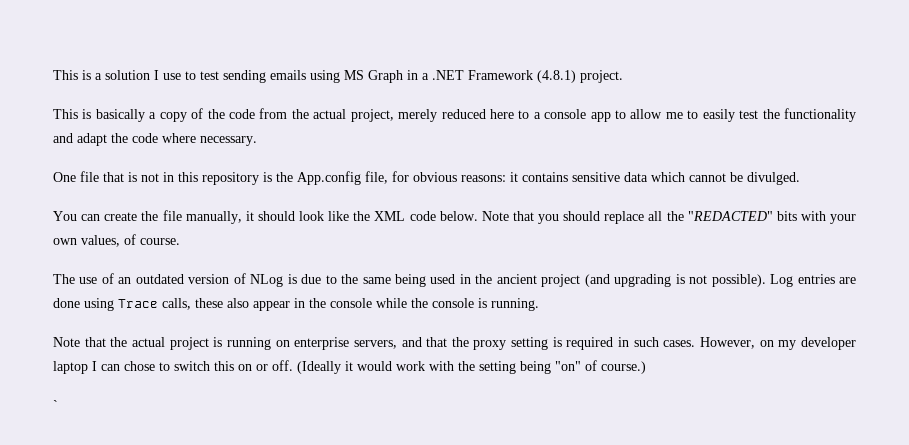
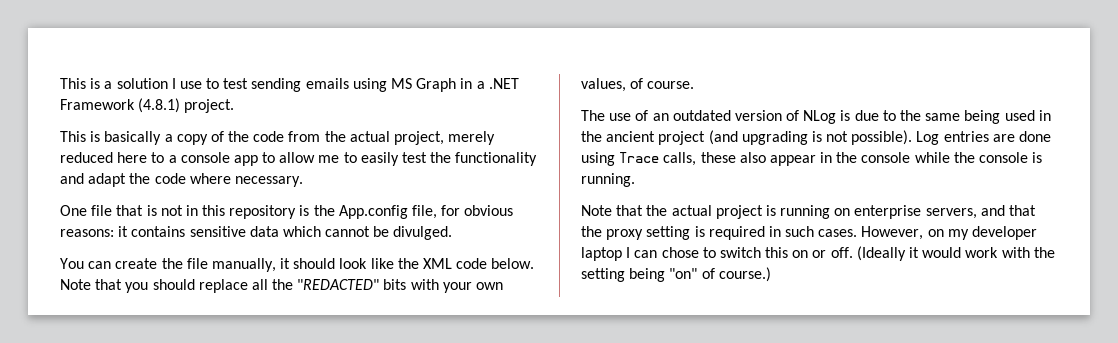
[53,400,58,410] // ` -> (771, 274) none

